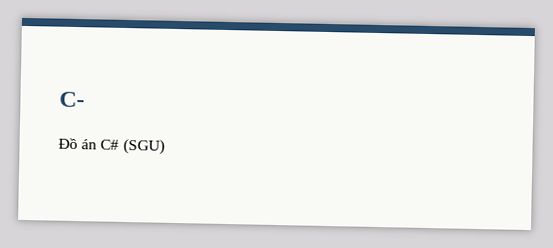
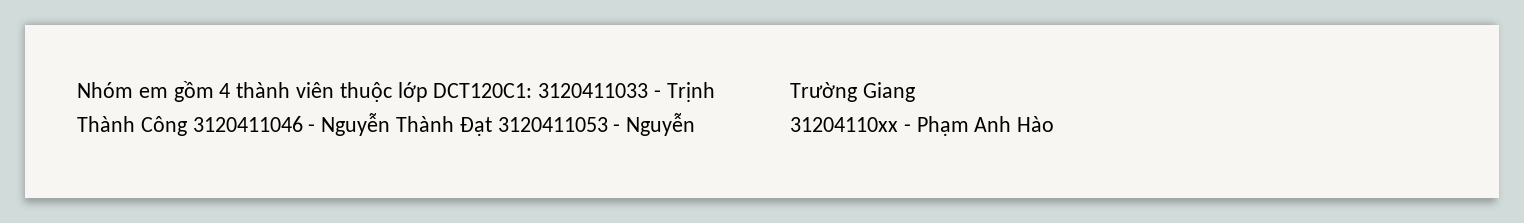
[59,91,85,108] [58,137,165,155] C- // Đồ án C# (SGU) -> [77,81,715,102] [77,113,696,136] [790,82,915,102] [790,116,1055,136] Nhóm em gồm 4 thành viên thuộc lớp DCT120C1: 3120411033 - Trịnh Thành Công 3120411046 - Nguyễn Thành Đạt 3120411053 - Nguyễn Trường Giang // 31204110xx - Phạm Anh Hào

